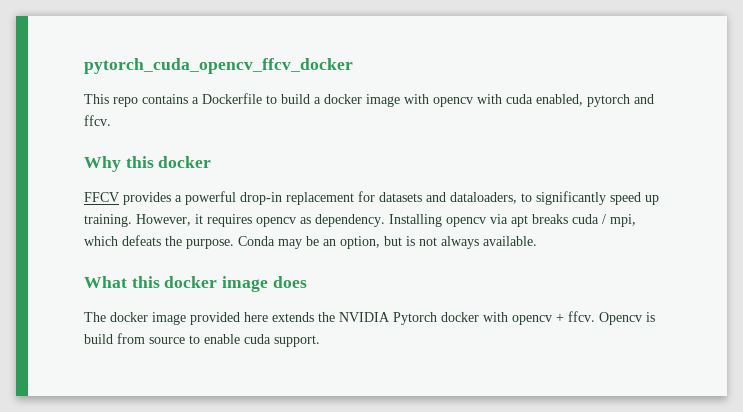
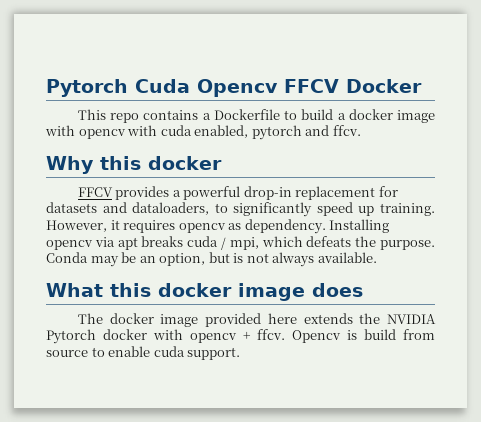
[84,58,353,74] pytorch_cuda_opencv_ffcv_docker -> [46,79,422,97] Pytorch Cuda Opencv FFCV Docker

